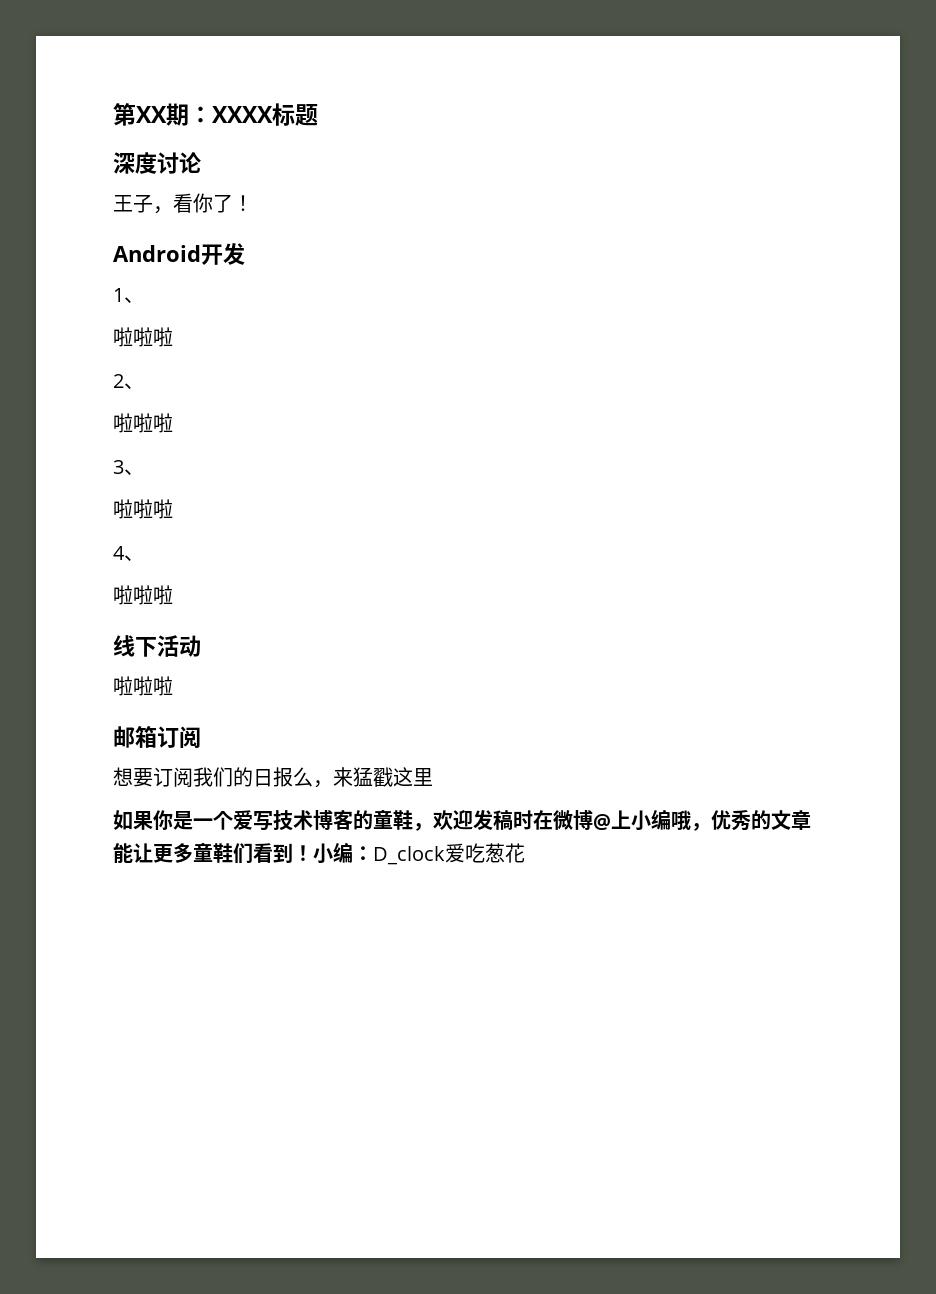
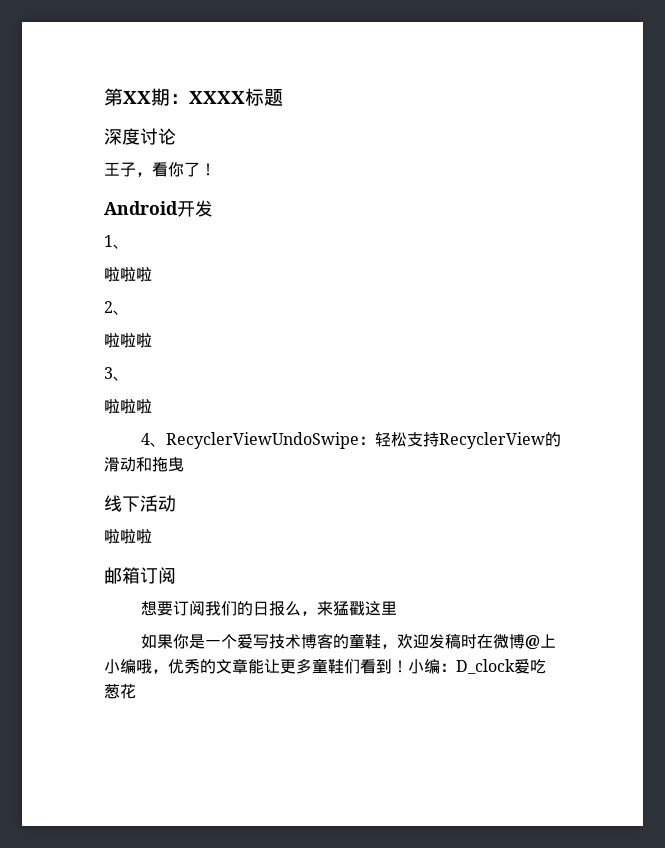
[113,585,173,605] // 啦啦啦 -> [165,432,561,449] [104,456,184,472] RecyclerViewUndoSwipe：轻松支持RecyclerView的滑动和拖曳

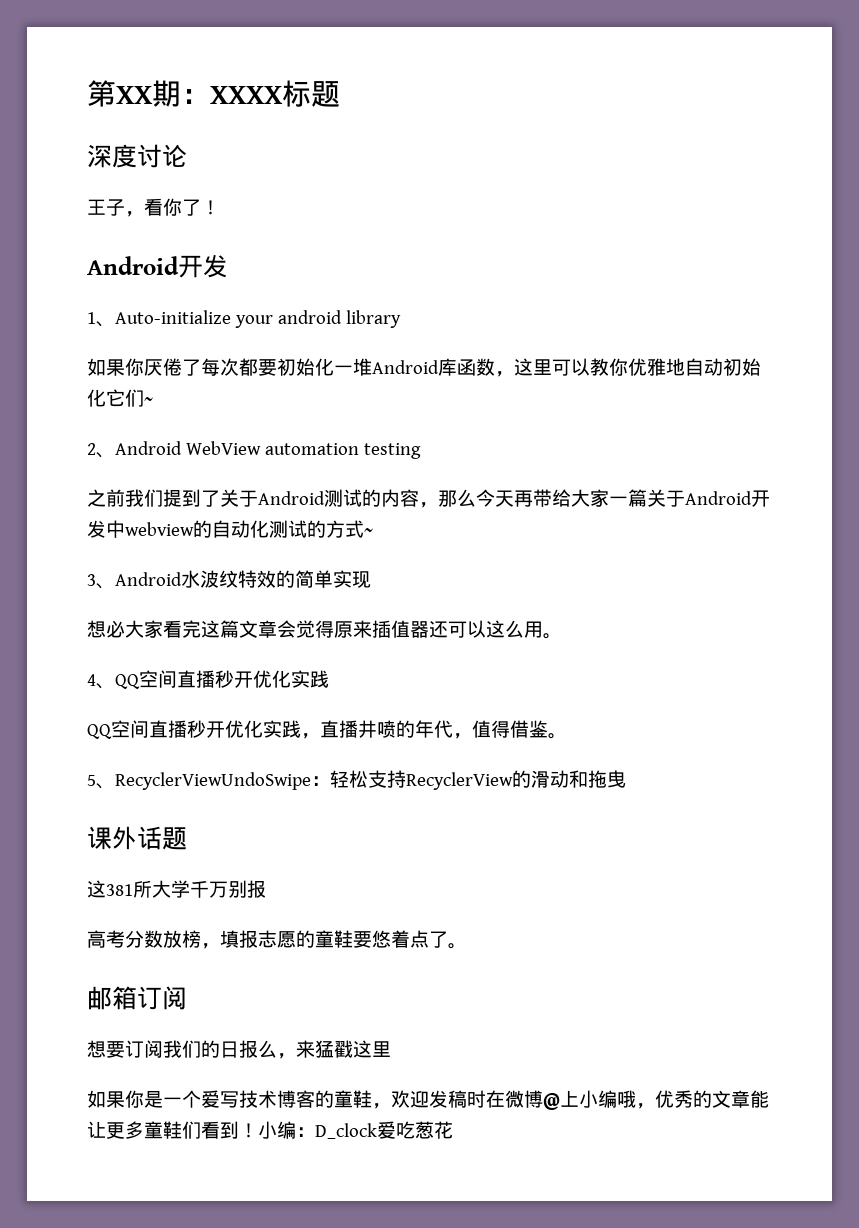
[104,267,152,282] [104,301,129,315] [104,333,152,348] [104,367,129,381] [104,399,152,414] [140,433,150,445] // 啦啦啦 // 2、 // 啦啦啦 // 3、 // 啦啦啦 // 4 -> [115,310,401,328] [87,358,761,377] [87,389,153,407] [87,441,421,459] [87,489,770,508] [87,520,373,538] [87,570,371,589] [87,620,562,639] [87,670,329,689] [87,720,567,739] [87,775,96,786] Auto-initialize your android library // 如果你厌倦了每次都要初始化一堆Android库函数，这里可以教你优雅地自动初始化它们~ // 2、Android WebView automation testing // 之前我们提到了关于Android测试的内容，那么今天再带给大家一篇关于Android开发中webview的自动化测试的方式~ // 3、Android水波纹特效的简单实现 // 想必大家看完这篇文章会觉得原来插值器还可以这么用。 // 4、QQ空间直播秒开优化实践 // QQ空间直播秒开优化实践，直播井喷的年代，值得借鉴。 // 5
[104,495,176,512] [104,529,152,544] 线下活动 // 啦啦啦 -> [87,826,187,850] [87,880,266,898] [87,930,467,949] 课外话题 // 这381所大学千万别报 // 高考分数放榜，填报志愿的童鞋要悠着点了。

